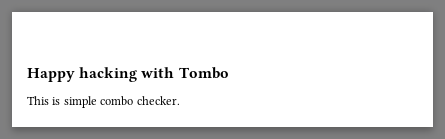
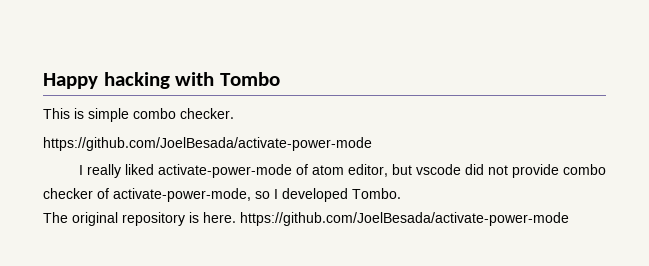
(180, 100) none -> [43,137,372,151] [78,164,606,178] [43,188,401,202] [43,212,569,226] // https://github.com/JoelBesada/activate-power-mode // I really liked activate-power-mode of atom editor, but vscode did not provide combo checker of activate-power-mode, so I developed Tombo. // The original repository is here. https://github.com/JoelBesada/activate-power-mode

